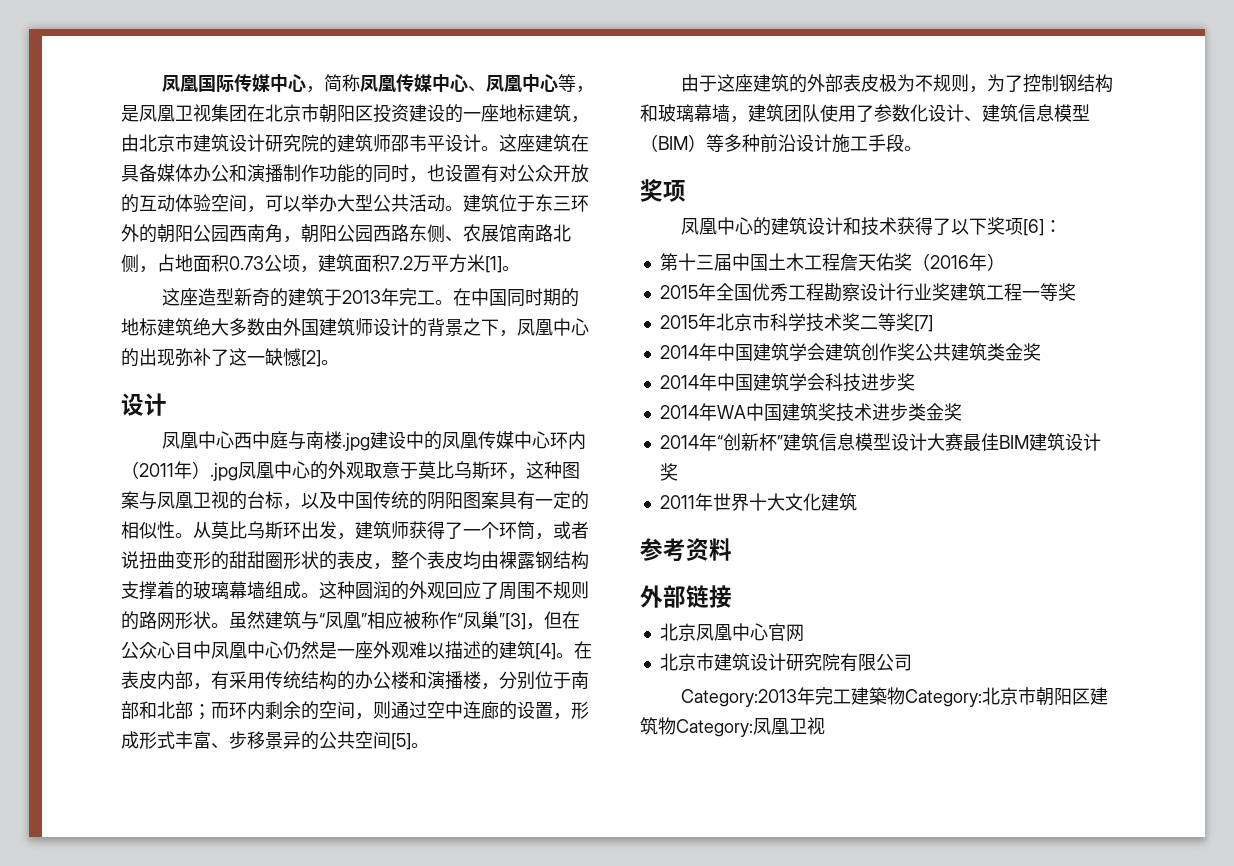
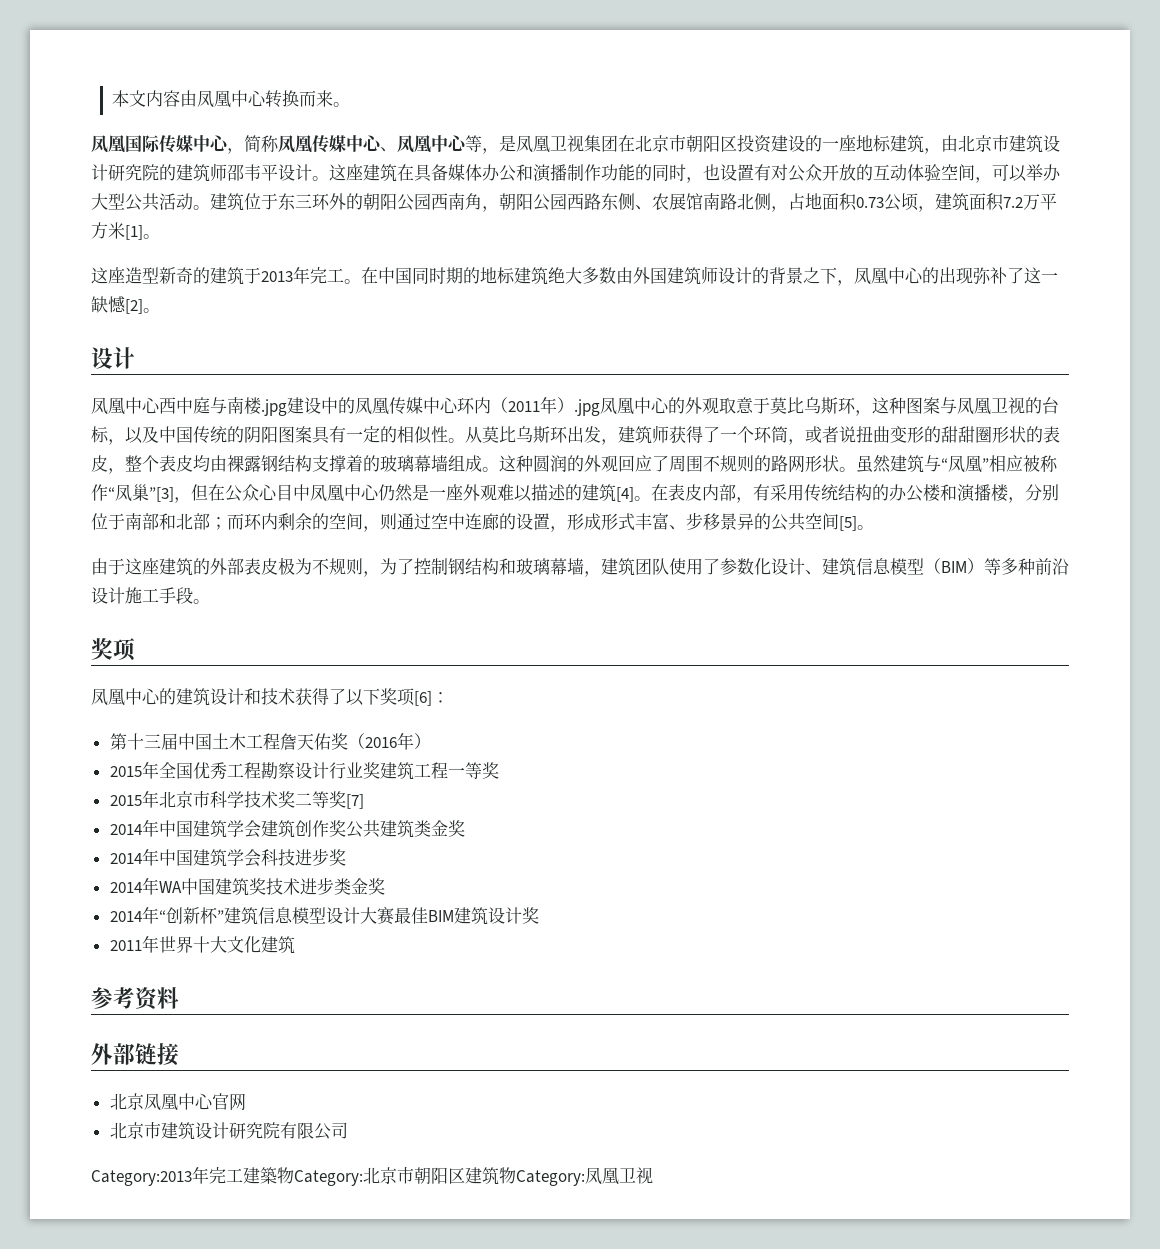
(161, 83) none -> [112,90,351,108] 本文内容由凤凰中心转换而来。 //

